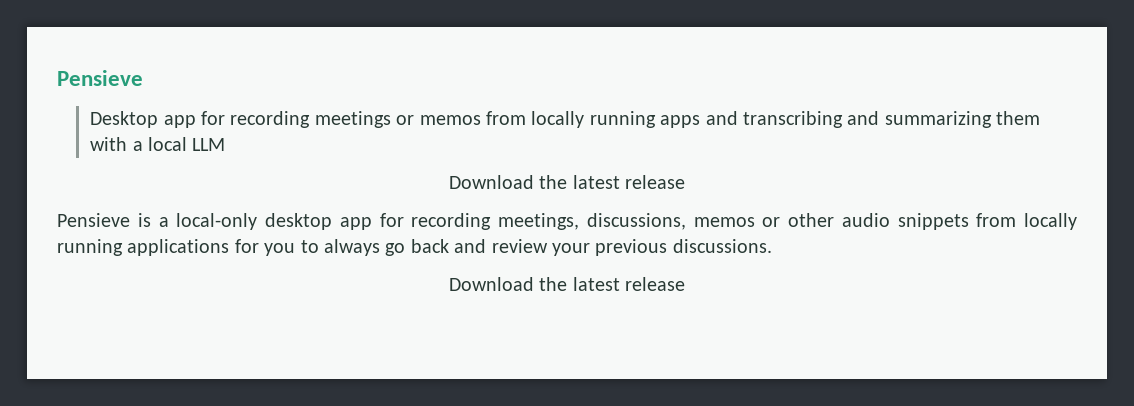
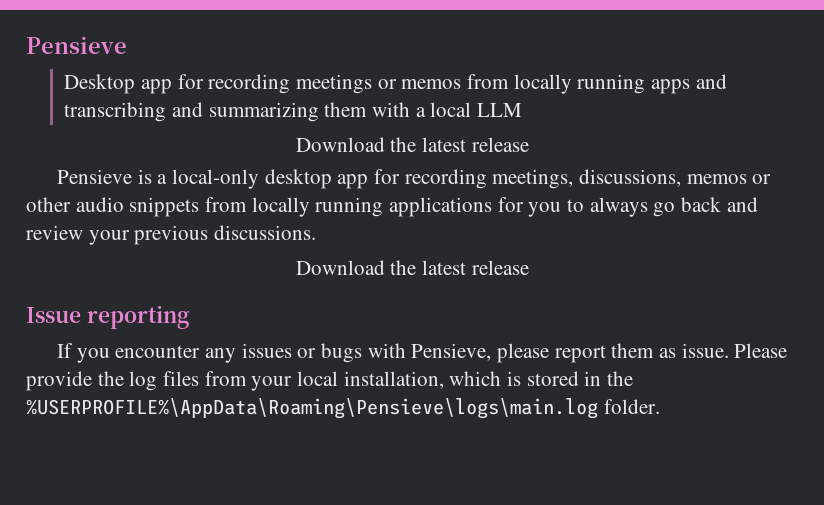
(686, 284) none -> [26,305,190,329] [57,343,788,363] [26,371,634,391] [26,398,660,419] // Issue reporting // If you encounter any issues or bugs with Pensieve, please report them as issue. Please provide the log files from your local installation, which is stored in the %USERPROFILE%\AppData\Roaming\Pensieve\logs\main.log folder.

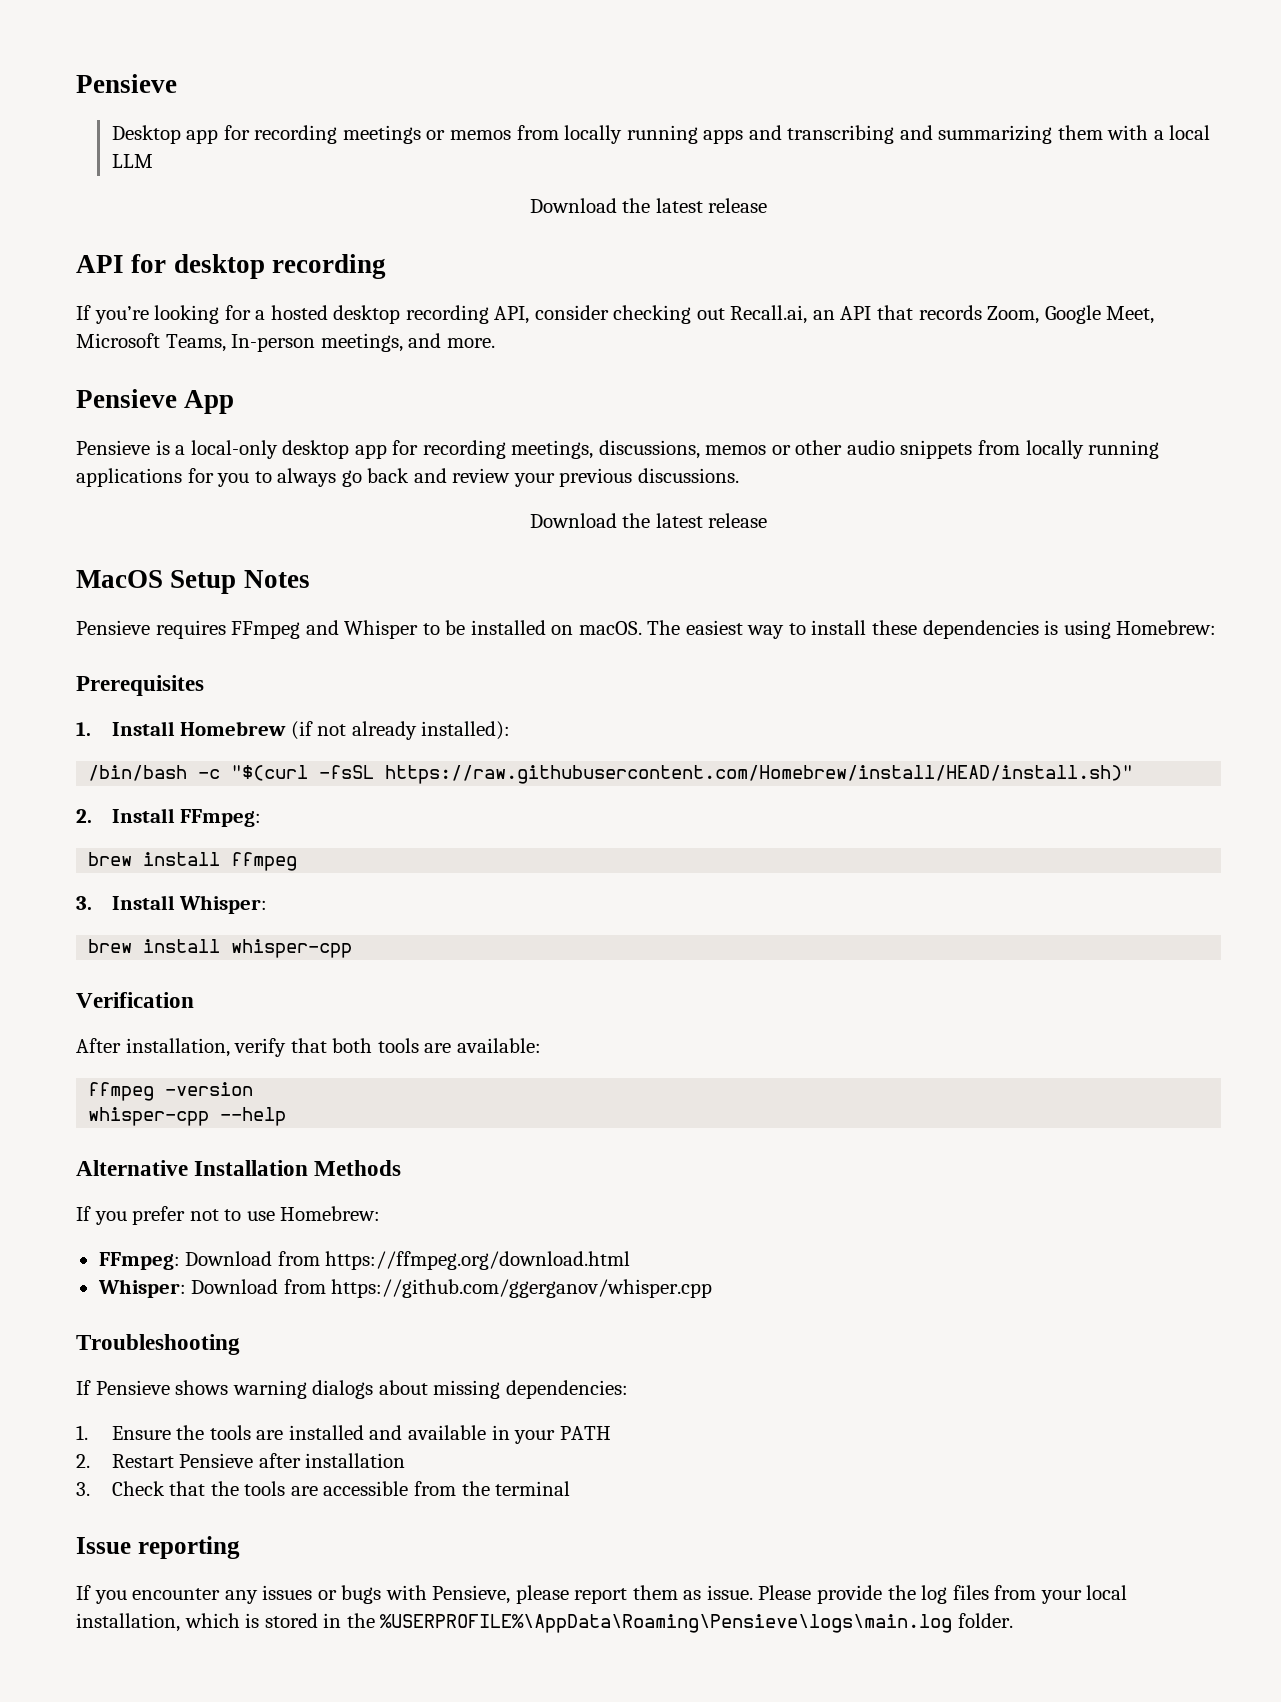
(529, 144) none -> [76,254,386,279] [76,305,1155,324] [76,333,495,352] [76,389,235,414] // API for desktop recording // If you’re looking for a hosted desktop recording API, consider checking out Recall.ai, an API that records Zoom, Google Meet, Microsoft Teams, In-person meetings, and more. // Pensieve App
(529, 267) none -> [76,570,310,594] [76,620,1217,639] [76,675,204,696] [76,721,511,740] [88,765,1134,784] [76,808,262,827] [88,852,298,871] [76,895,268,914] [88,939,353,958] [76,992,194,1008] [76,1038,541,1057] [88,1082,254,1101] [88,1107,287,1126] [76,1160,402,1176] [76,1206,381,1225] [98,1251,631,1270] [97,1279,713,1298] [76,1334,240,1355] [76,1380,628,1399] [76,1425,611,1444] [76,1453,406,1468] [76,1481,571,1496] // MacOS Setup Notes // Pensieve requires FFmpeg and Whisper to be installed on macOS. The easiest way to install these dependencies is using Homebrew: // Prerequisites // 1. Install Homebrew (if not already installed): // /bin/bash -c "$(curl -fsSL https://raw.githubusercontent.com/Homebrew/install/HEAD/install.sh)" // 2. Install FFmpeg: // brew install ffmpeg // 3. Install Whisper: // brew install whisper-cpp // Verification // After installation, verify that both tools are available: // ffmpeg -version // whisper-cpp --help // Alternative Installation Methods // If you prefer not to use Homebrew: // FFmpeg: Download from https://ffmpeg.org/download.html // Whisper: Download from https://github.com/ggerganov/whisper.cpp // Troubleshooting // If Pensieve shows warning dialogs about missing dependencies: // 1. Ensure the tools are installed and available in your PATH // 2. Restart Pensieve after installation // 3. Check that the tools are accessible from the terminal

